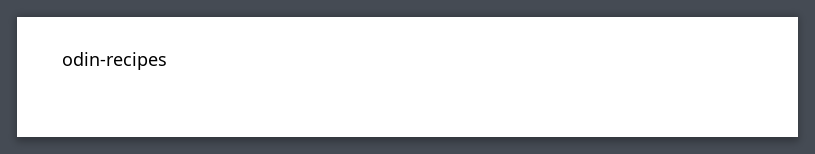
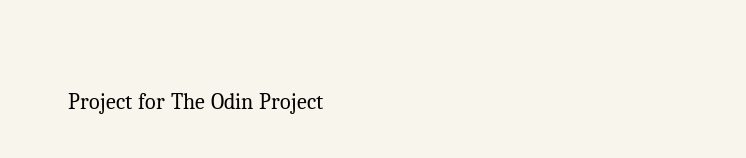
[62,52,167,70] odin-recipes -> [68,93,324,114] Project for The Odin Project

